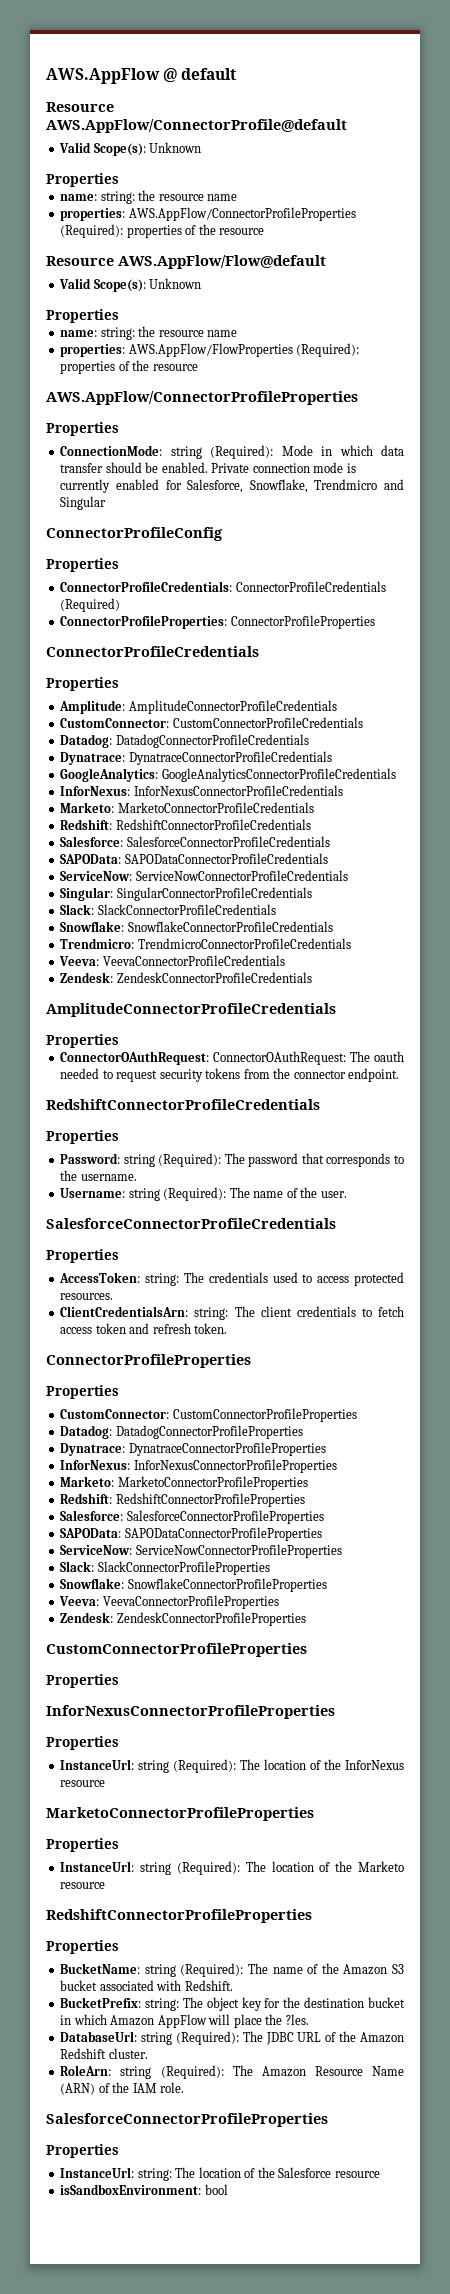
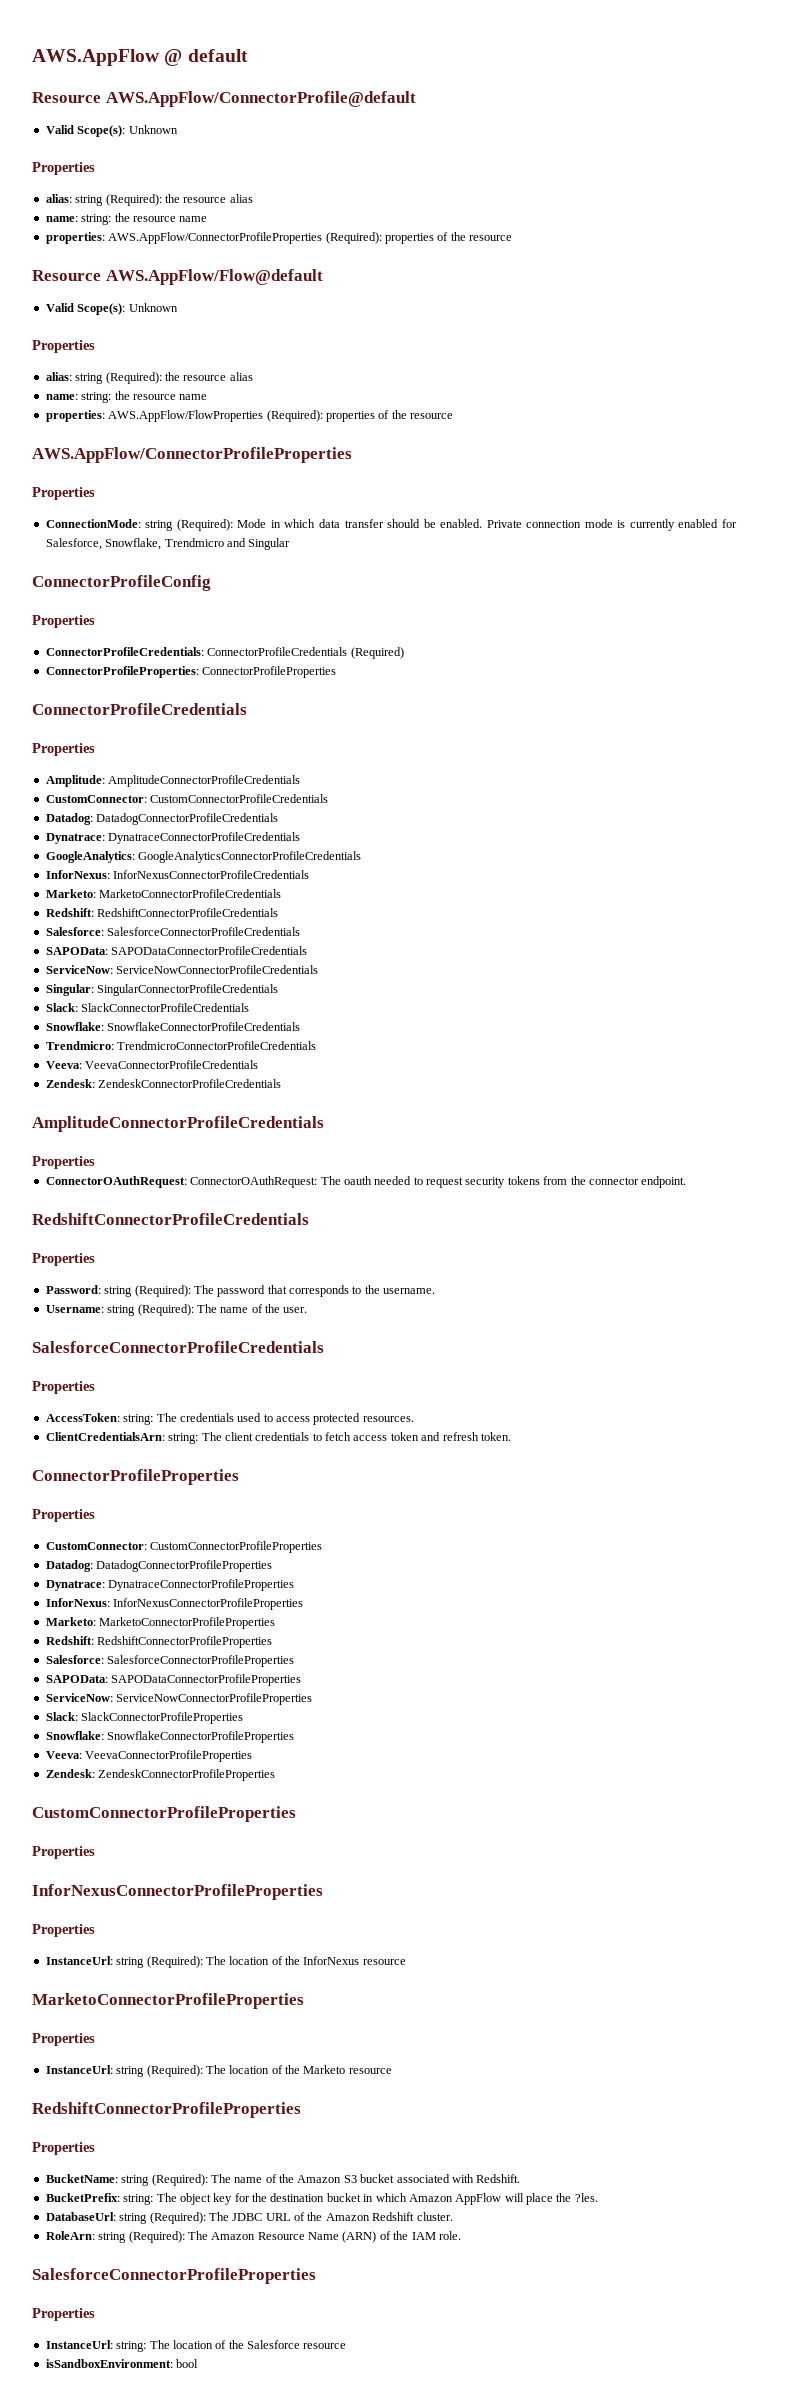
(119, 180) none -> [45,194,253,206] // alias: string (Required): the resource alias
(119, 316) none -> [45,372,253,384] // alias: string (Required): the resource alias

